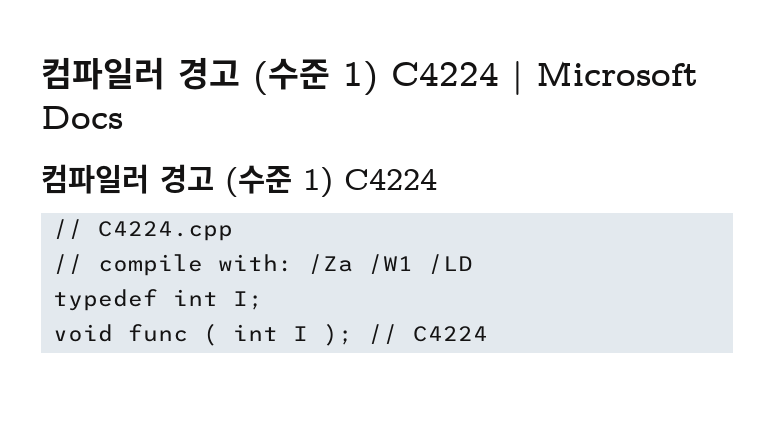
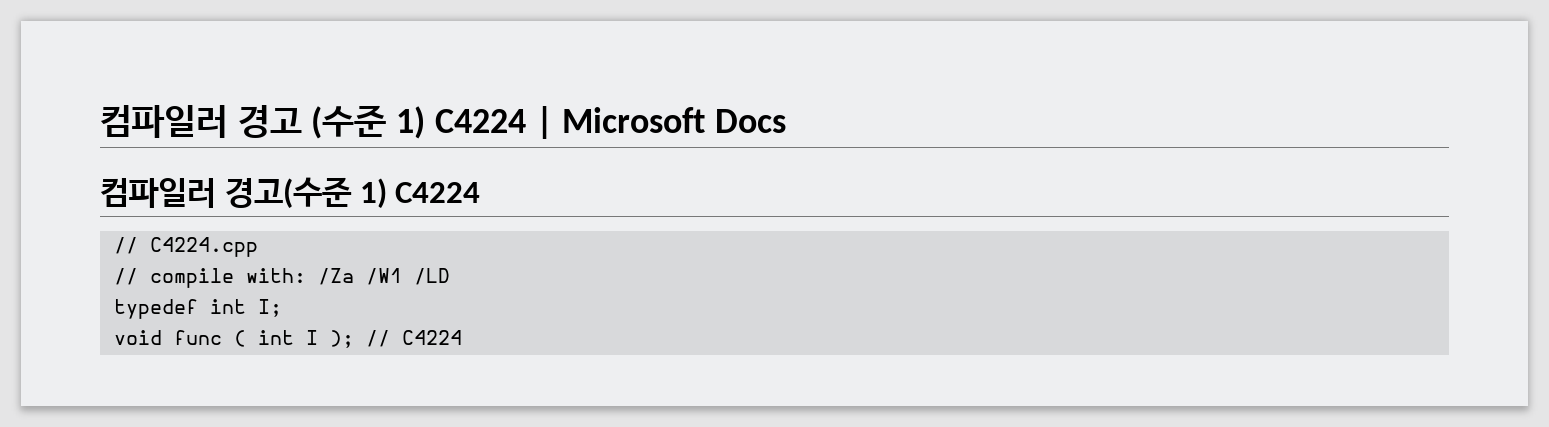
[160,164,292,197] 경고 (수준 -> [224,177,352,208] 경고(수준

